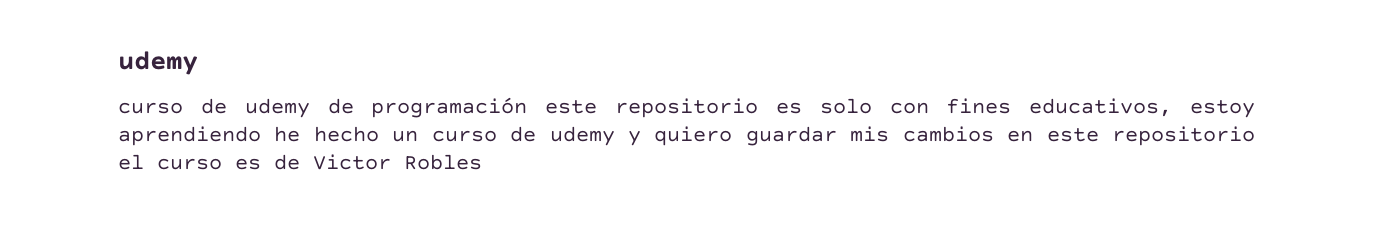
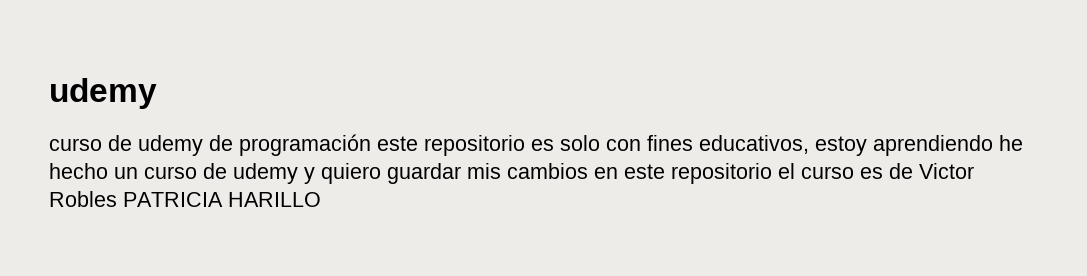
(482, 162) none -> [123,192,321,207] PATRICIA HARILLO

